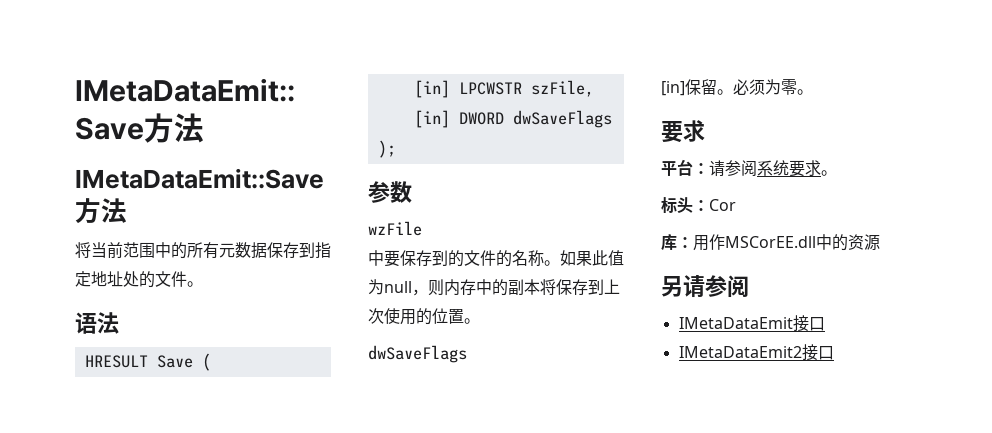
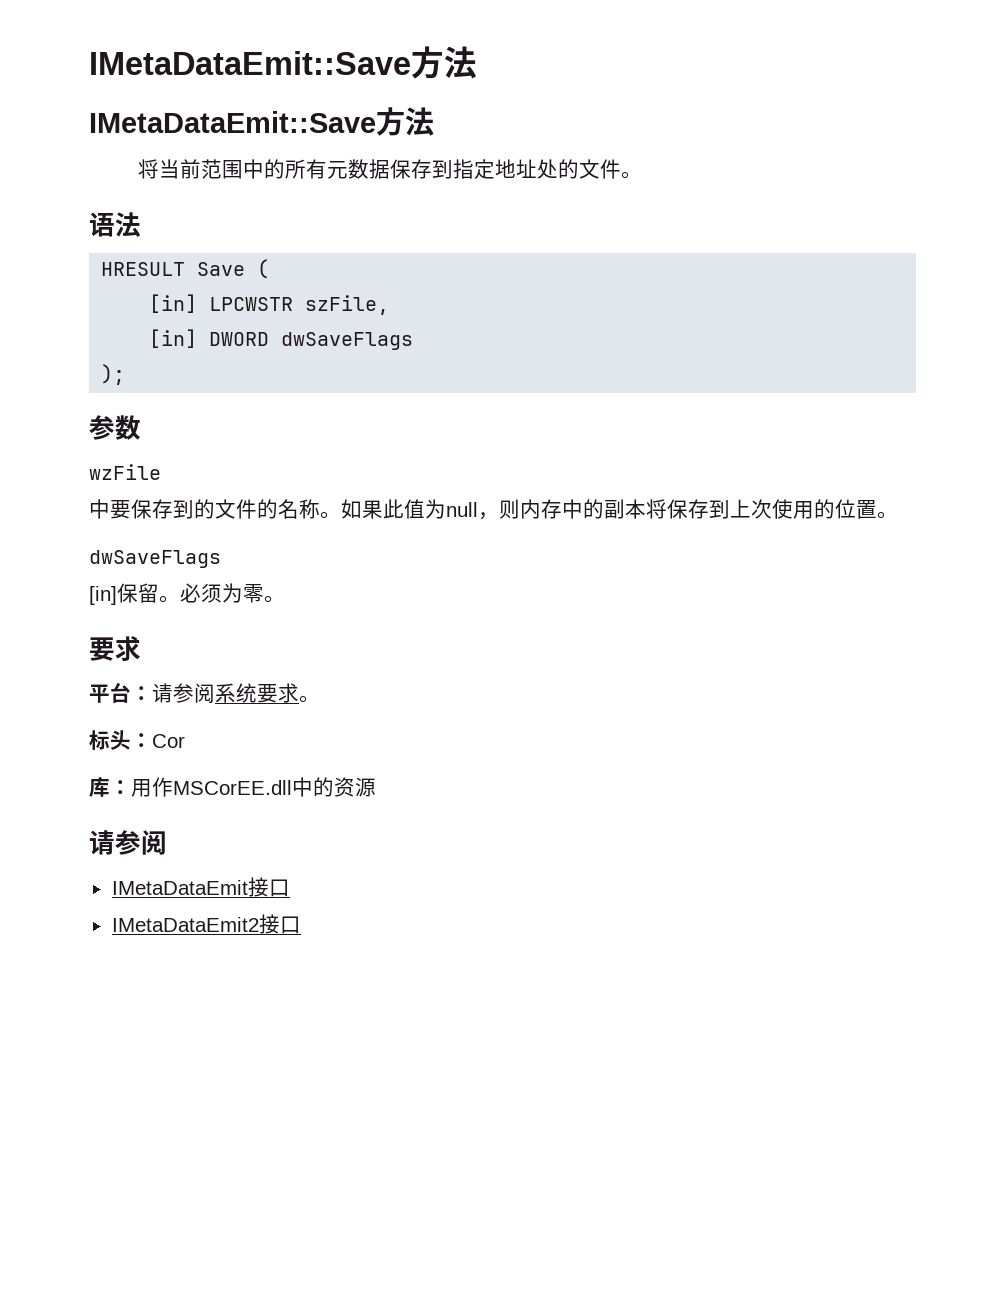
[661,276,683,297] 另 -> (376, 787) none

